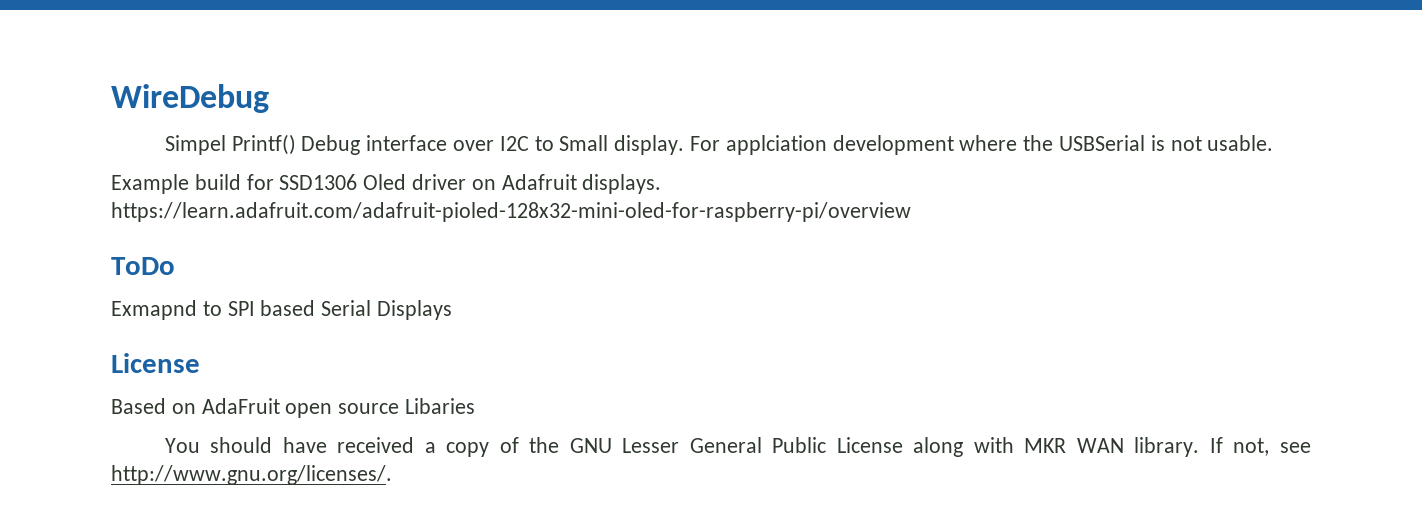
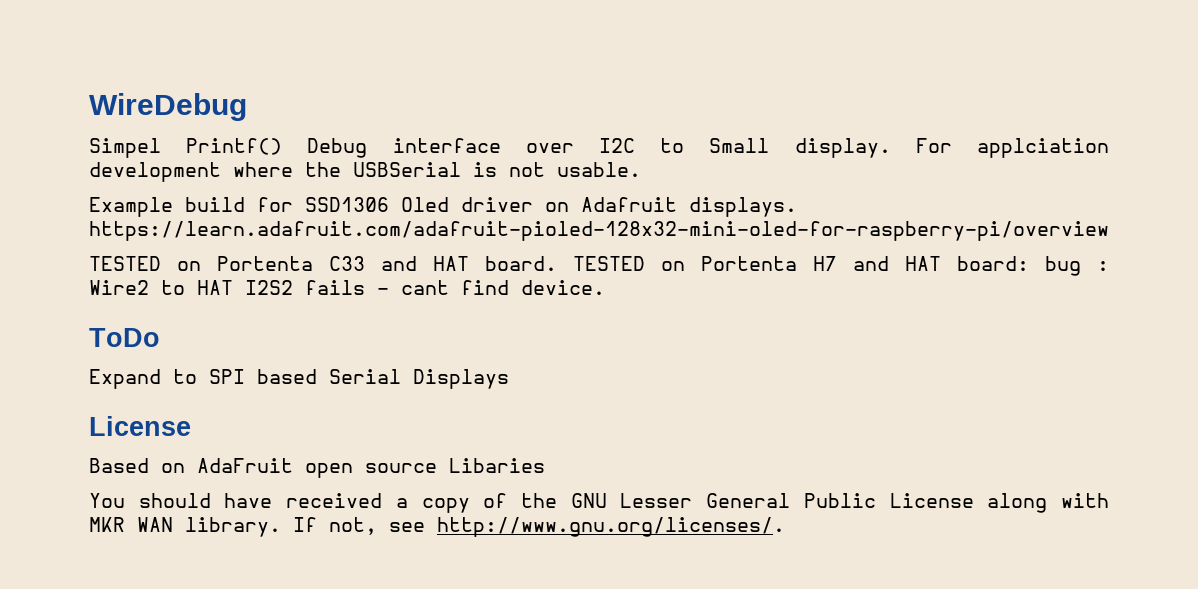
(911, 212) none -> [89,256,1109,276] [89,280,605,295] // TESTED on Portenta C33 and HAT board. TESTED on Portenta H7 and HAT board: bug : Wire2 to HAT I2S2 fails - cant find device.
[111,300,197,320] Exmapnd -> [89,369,161,389] Expand

